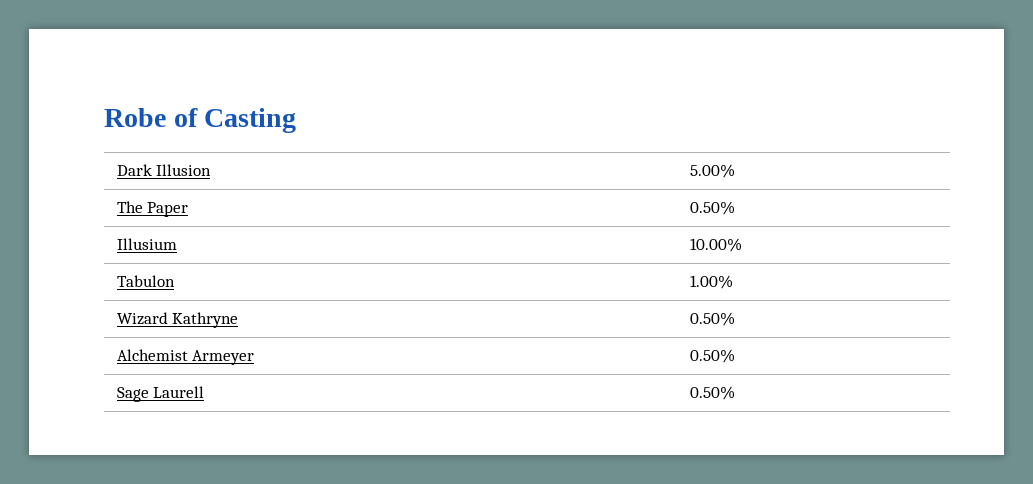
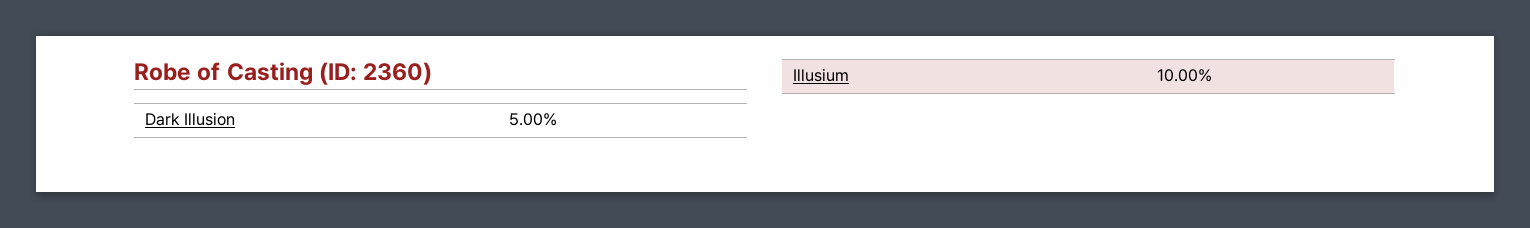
(297, 120) none -> [319,62,433,85] (ID: 2360)
[116,201,189,217] [689,201,735,215] // The Paper | 0.50% -> (557, 119) none
[116,275,175,287] [689,275,733,289] [116,312,239,328] [689,312,735,326] [116,349,255,365] [689,349,735,363] [116,386,205,402] [689,386,735,400] // Tabulon | 1.00% // Wizard Kathryne | 0.50% // Alchemist Armeyer | 0.50% // Sage Laurell | 0.50% -> (1212, 75) none

